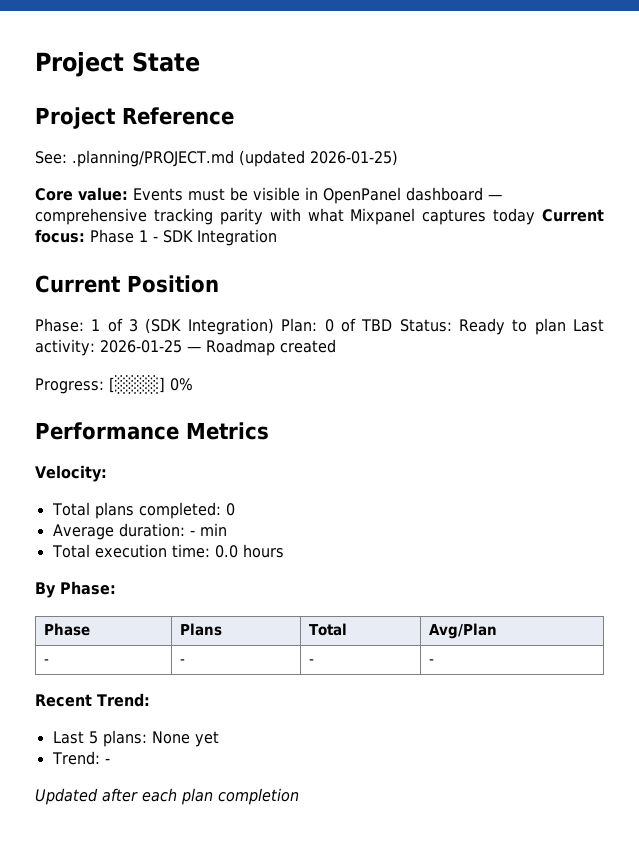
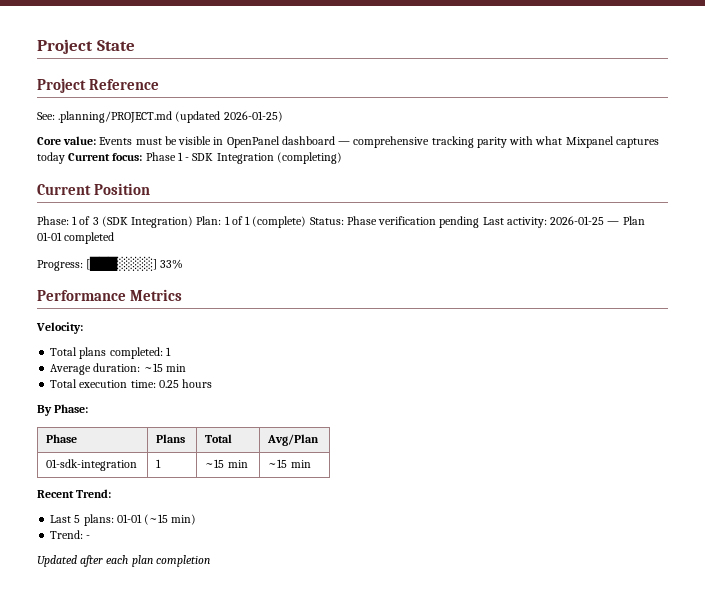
(277, 237) none -> [276,152,342,164] (completing)
[324,318,566,335] 0 of TBD Status: Ready to plan -> [224,216,480,228] 1 of 1 (complete) Status: Phase verification pending
[205,339,336,356] Roadmap created -> [622,216,645,225] [37,232,115,244] Plan 01-01 completed
[109,375,193,394] [░░░░] 0% -> [86,256,184,271] [███░░░░] 33%
[225,503,235,516] 0 -> [165,347,171,356] 1
[189,530,195,536] - -> [143,363,163,372] ~15
[214,545,238,558] 0.0 -> [158,380,179,388] 0.25
[44,659,50,664] [180,659,186,664] [309,659,315,664] [429,659,435,664] - | - | - | - -> [46,459,138,471] [156,459,162,468] [205,459,248,468] [268,459,311,468] 01-sdk-integration | 1 | ~15 min | ~15 min
[151,731,219,747] None yet -> [116,514,197,525] 01-01 (~15 min)

